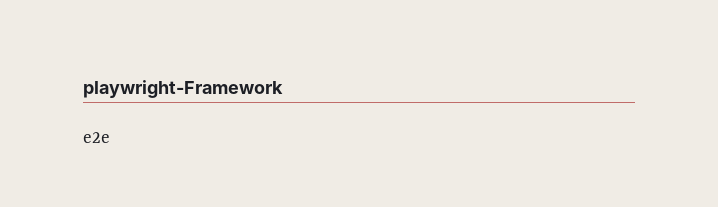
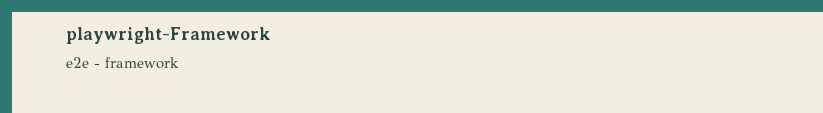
(110, 137) none -> [94,57,179,69] - framework

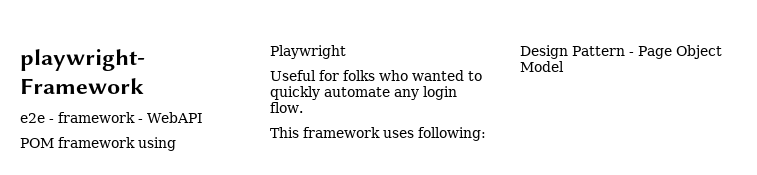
(179, 63) none -> [138,112,203,123] [20,137,176,151] [270,45,346,59] [270,70,482,81] [270,86,457,100] [270,102,303,113] [270,127,486,141] [520,45,722,59] [520,61,564,72] - WebAPI // POM framework using Playwright // Useful for folks who wanted to quickly automate any login flow. // This framework uses following: Design Pattern - Page Object Model

